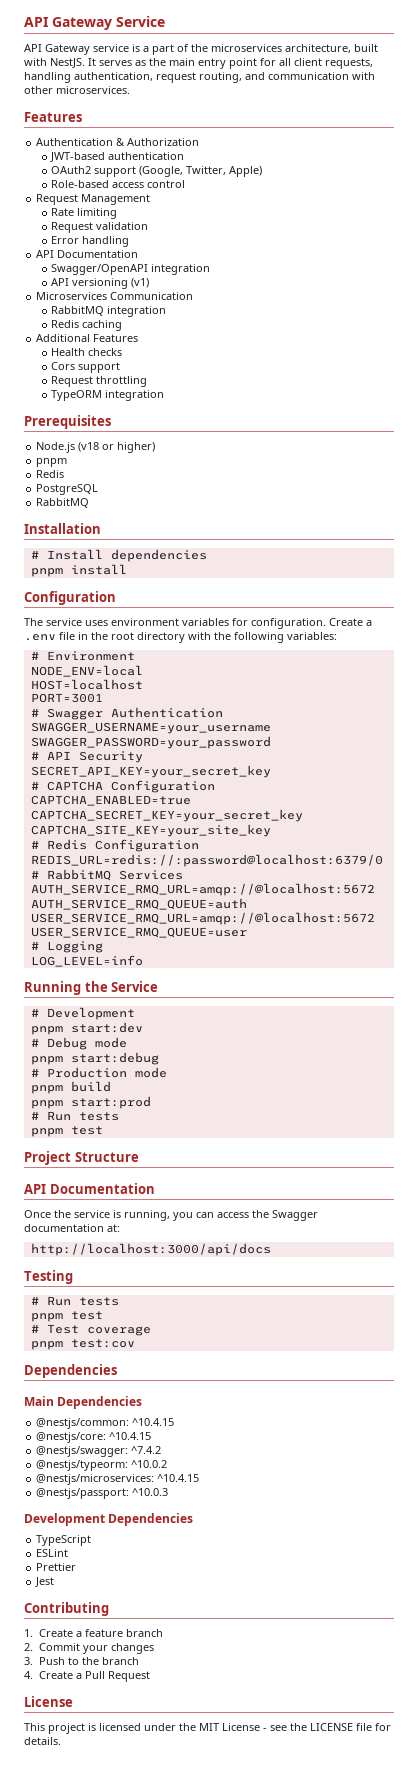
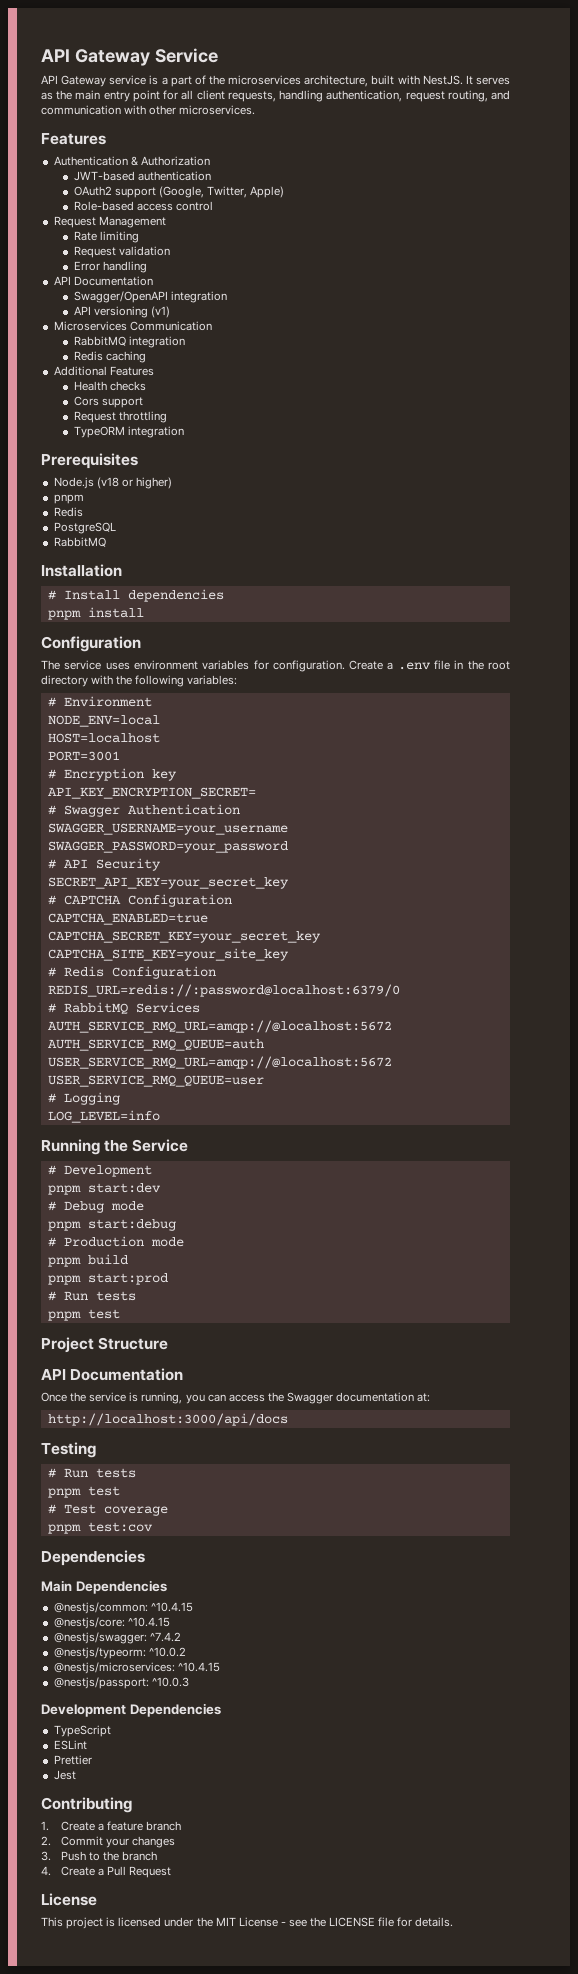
(103, 698) none -> [47,768,177,781] [47,787,256,799] // # Encryption key // API_KEY_ENCRYPTION_SECRET=

